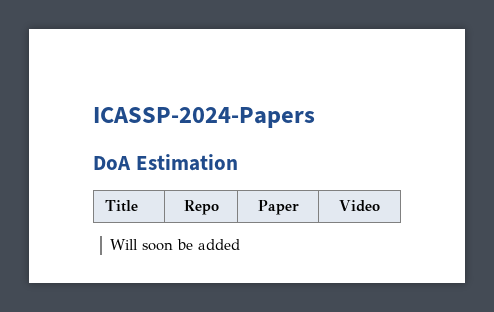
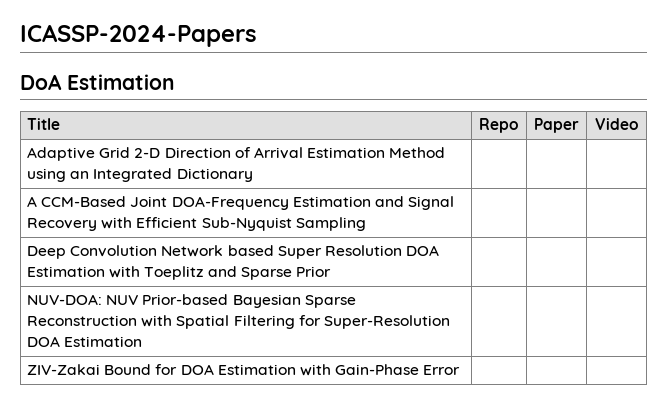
[110,239,241,251] // Will soon be added -> [27,147,446,161] [27,168,253,182] [27,196,455,210] [27,217,366,231] [27,245,440,259] [27,266,331,280] [27,294,356,308] [27,315,450,329] [27,336,143,347] [27,364,461,376] // Adaptive Grid 2-D Direction of Arrival Estimation Method using an Integrated Dictionary | | | // A CCM-Based Joint DOA-Frequency Estimation and Signal Recovery with Efficient Sub-Nyquist Sampling | | | // Deep Convolution Network based Super Resolution DOA Estimation with Toeplitz and Sparse Prior | | | // NUV-DOA: NUV Prior-based Bayesian Sparse Reconstruction with Spatial Filtering for Super-Resolution DOA Estimation | | | // ZIV-Zakai Bound for DOA Estimation with Gain-Phase Error | | |

